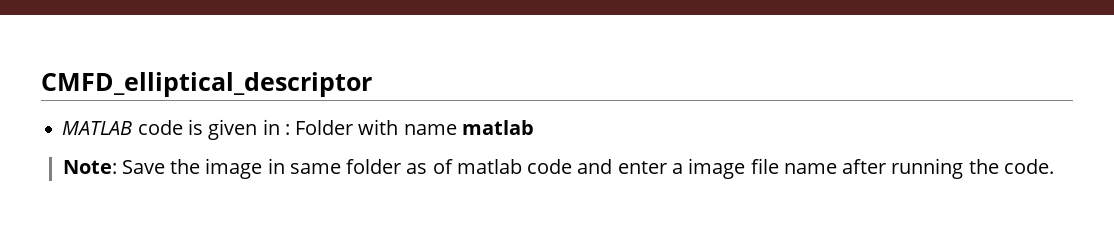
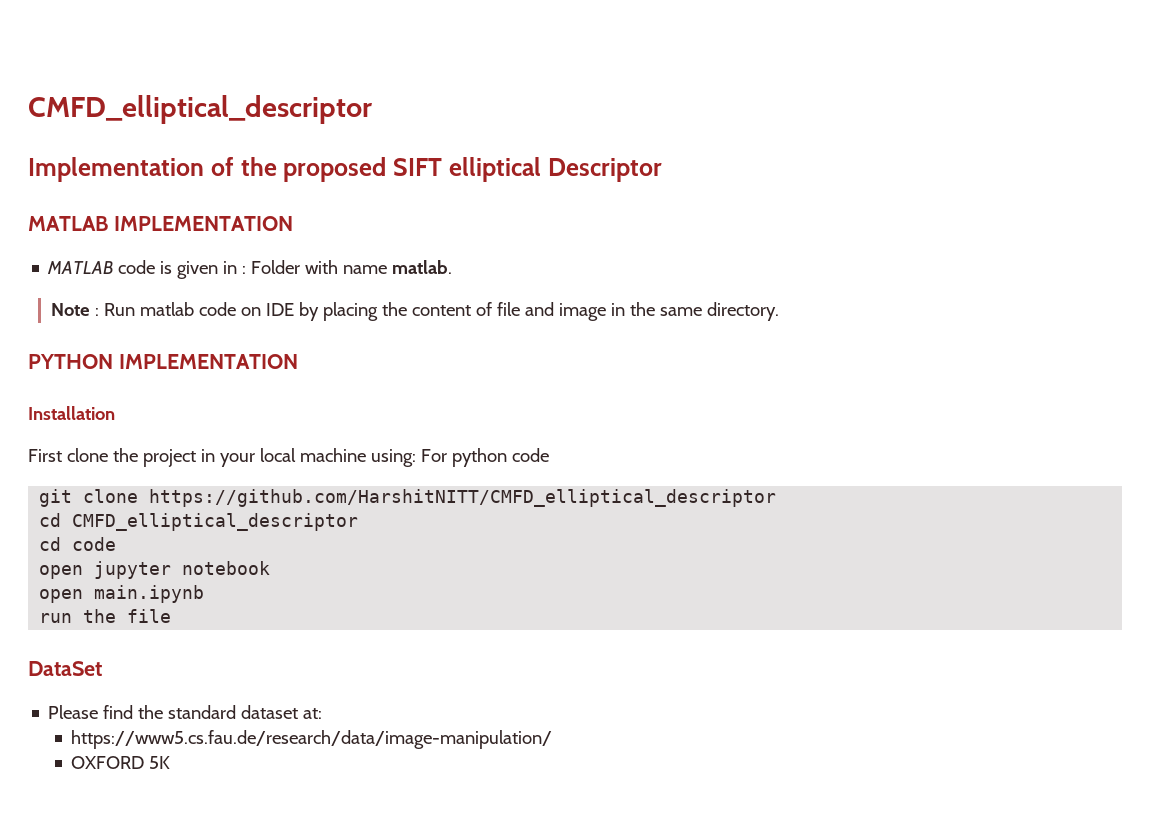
[41,72,372,97] CMFD_elliptical_descriptor -> [28,95,372,124] [28,157,662,182] [28,216,293,231] CMFD_elliptical_descriptor // Implementation of the proposed SIFT elliptical Descriptor // MATLAB IMPLEMENTATION
[461,120,534,135] [62,158,1054,179] matlab // Note: Save the image in same folder as of matlab code and enter a image file name after running the code. -> [392,260,453,274] [50,302,779,321] [28,354,298,369] [28,406,115,420] [28,448,549,467] [39,489,777,507] [39,513,359,531] [39,537,117,551] [39,561,271,579] [39,585,205,603] [39,609,172,623] [28,661,102,676] [48,705,323,719] [71,730,553,749] [71,756,171,769] matlab. // Note : Run matlab code on IDE by placing the content of file and image in the same directory. // PYTHON IMPLEMENTATION // Installation // First clone the project in your local machine using: For python code // git clone https://github.com/HarshitNITT/CMFD_elliptical_descriptor // cd CMFD_elliptical_descriptor // cd code // open jupyter notebook // open main.ipynb // run the file // DataSet // Please find the standard dataset at: // https://www5.cs.fau.de/research/data/image-manipulation/ // OXFORD 5K

